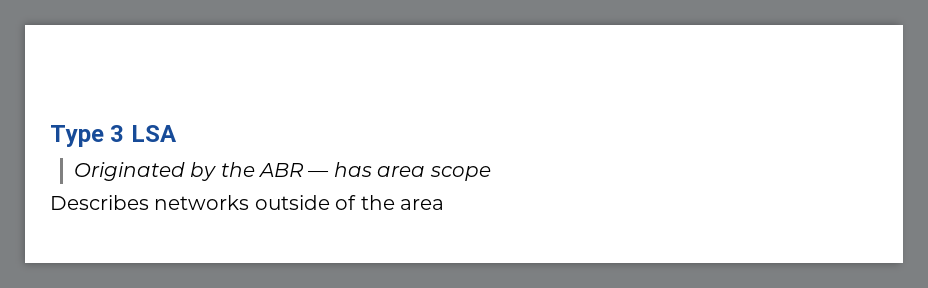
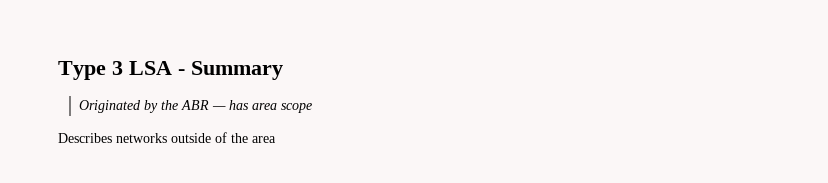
(177, 133) none -> [178,61,283,80] - Summary

